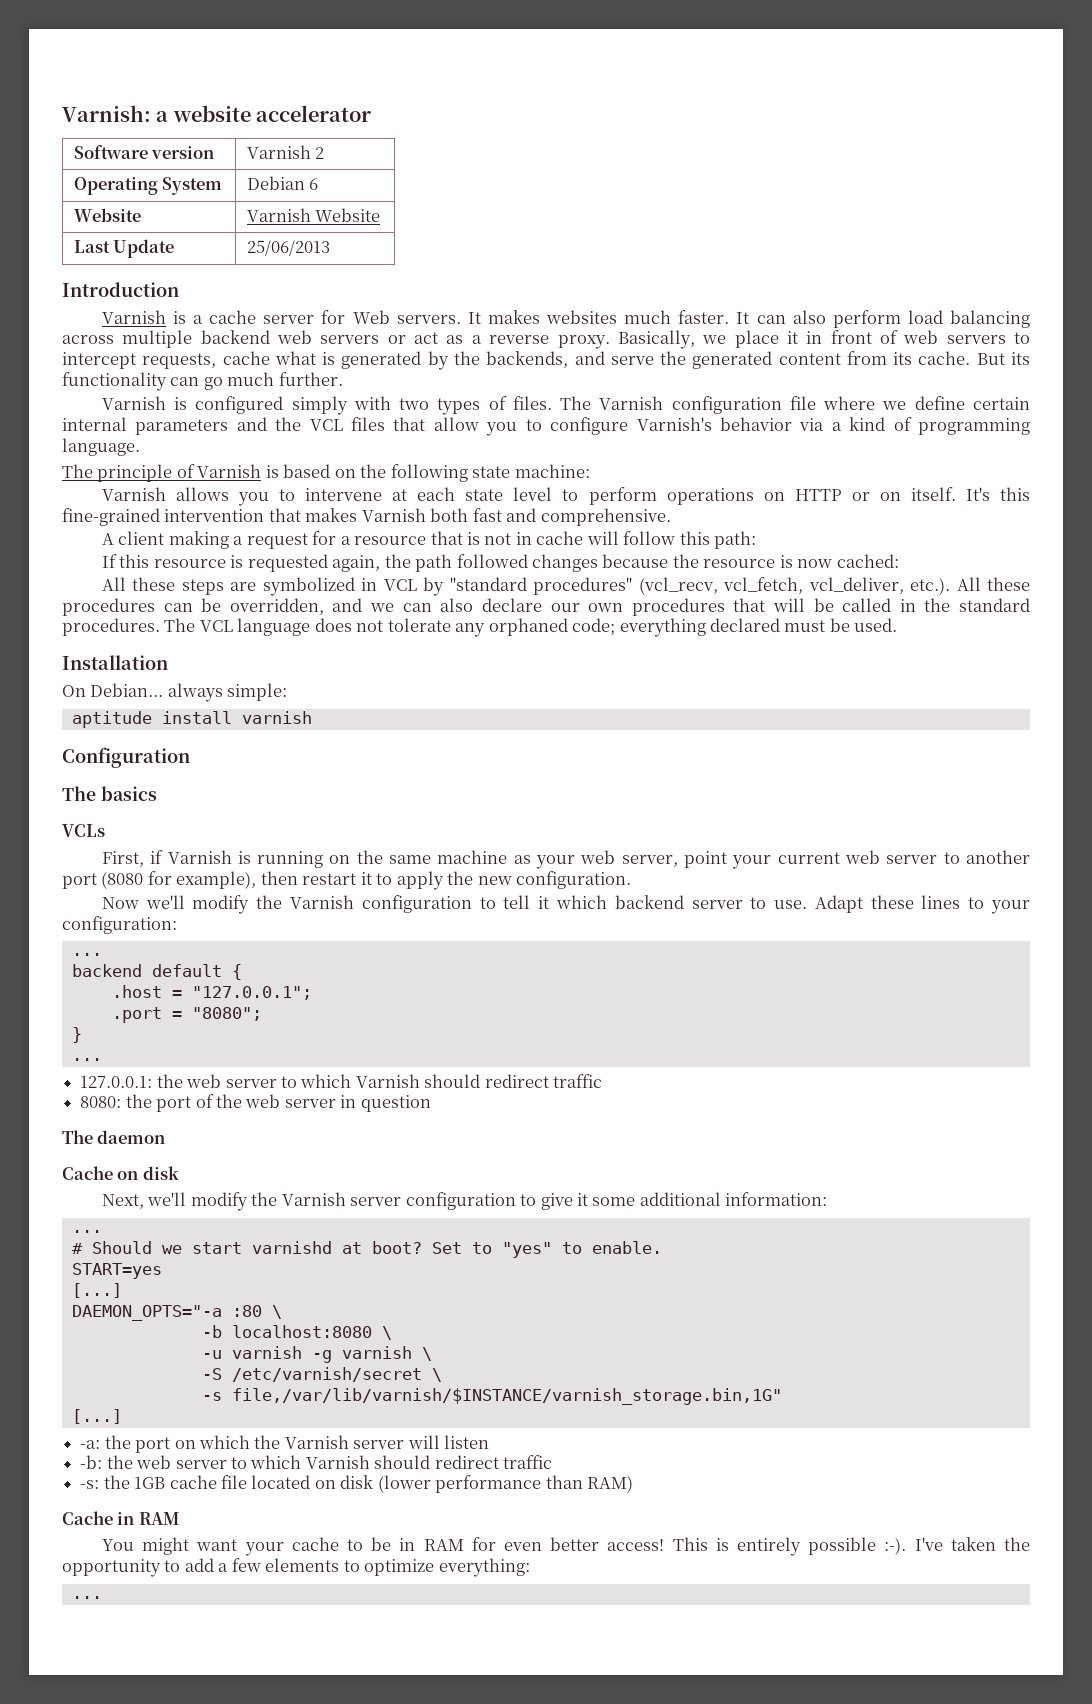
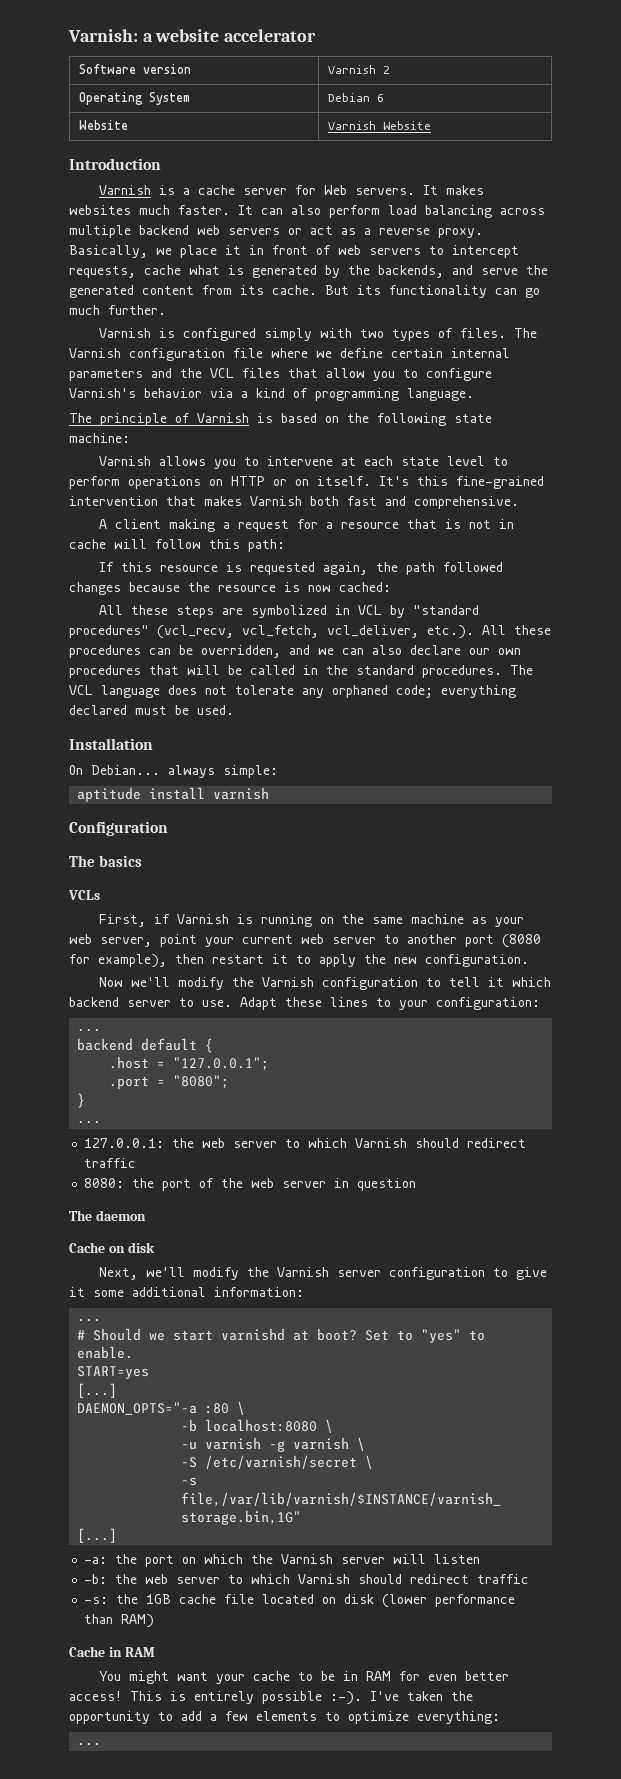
[73,239,174,258] [246,240,330,256] // Last Update | 25/06/2013 -> (432, 125) none

